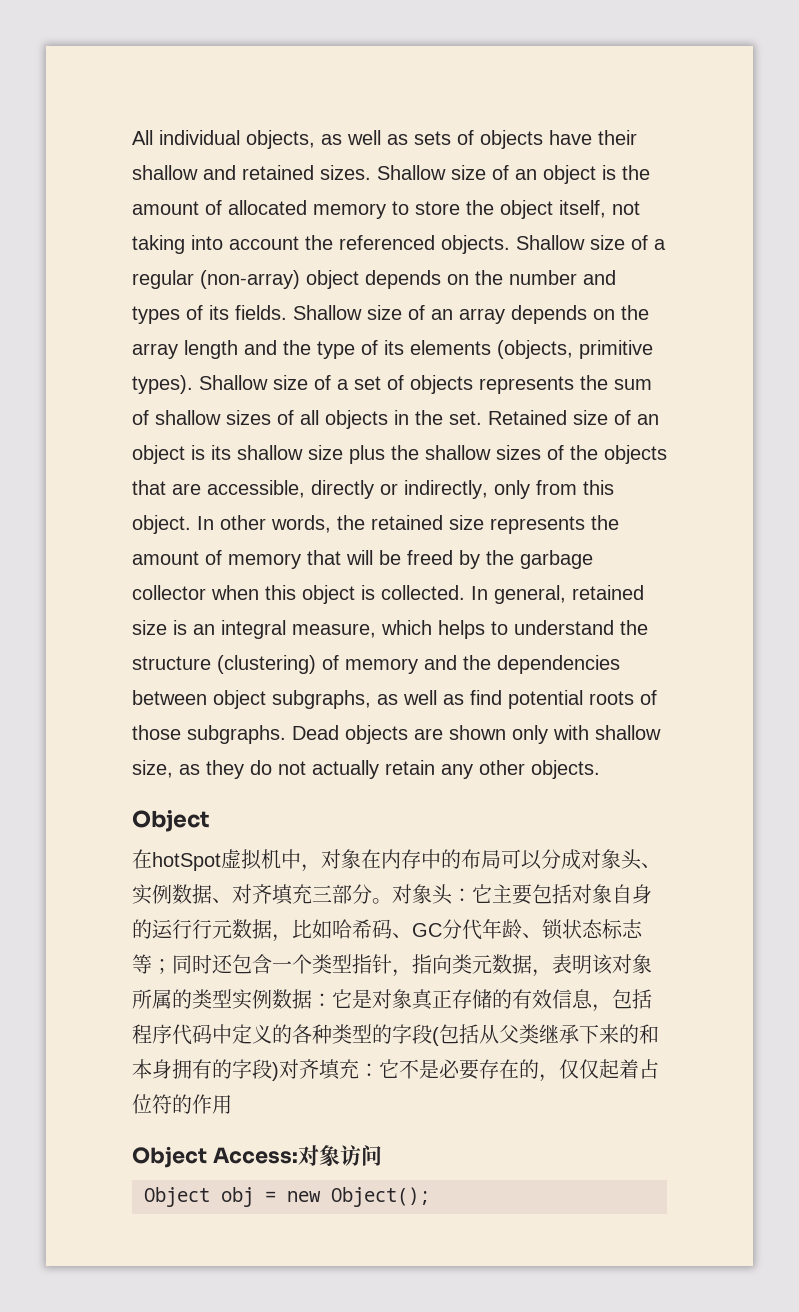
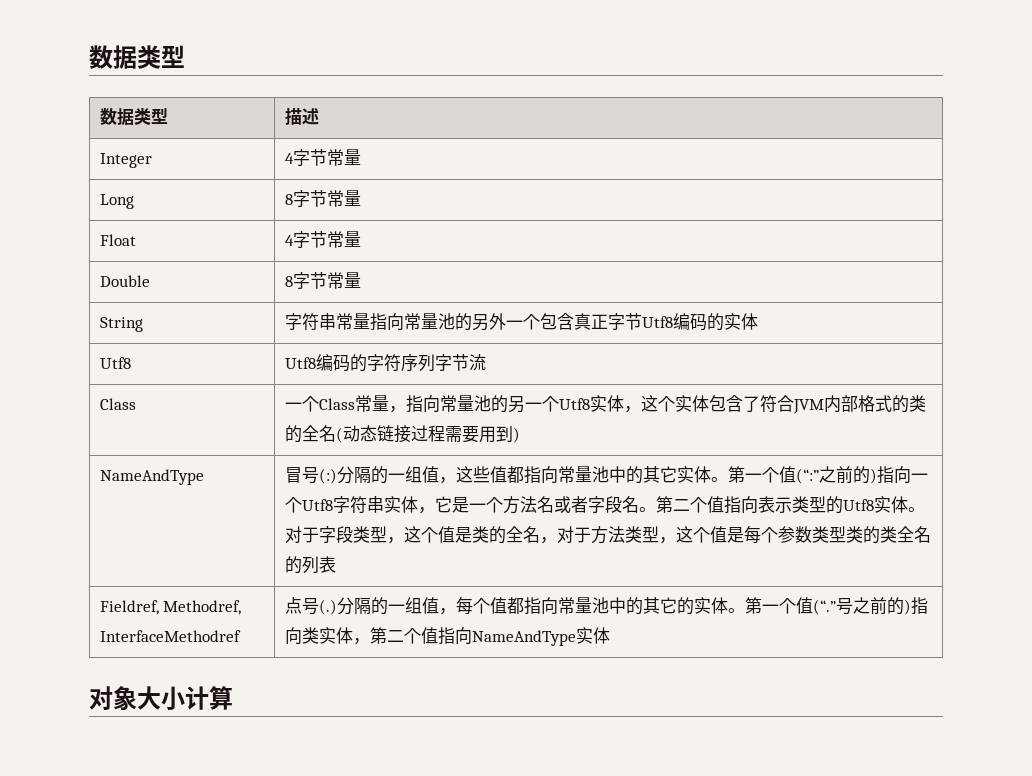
[132,130,637,149] [132,165,650,184] [132,200,640,219] [132,235,666,254] [132,270,616,289] [132,305,649,324] [132,340,653,359] [132,375,652,394] [132,410,659,429] [132,445,667,464] [132,480,614,499] [132,515,619,534] [132,550,593,569] [132,585,644,604] [132,620,648,639] [132,655,620,674] [132,690,657,709] [132,725,661,744] [132,760,600,779] [132,810,210,832] [132,849,661,872] [132,884,652,905] [132,919,643,942] [132,954,652,977] [132,989,652,1012] [132,1024,659,1046] [132,1059,659,1082] [132,1094,232,1114] [132,1145,382,1168] [144,1187,430,1207] All individual objects, as well as sets of objects have their shallow and retained sizes. Shallow size of an object is the amount of allocated memory to store the object itself, not taking into account the referenced objects. Shallow size of a regular (non-array) object depends on the number and types of its fields. Shallow size of an array depends on the array length and the type of its elements (objects, primitive types). Shallow size of a set of objects represents the sum of shallow sizes of all objects in the set. Retained size of an object is its shallow size plus the shallow sizes of the objects that are accessible, directly or indirectly, only from this object. In other words, the retained size represents the amount of memory that will be freed by the garbage collector when this object is collected. In general, retained size is an integral measure, which helps to understand the structure (clustering) of memory and the dependencies between object subgraphs, as well as find potential roots of those subgraphs. Dead objects are shown only with shallow size, as they do not actually retain any other objects. // Object // 在hotSpot虚拟机中，对象在内存中的布局可以分成对象头、实例数据、对齐填充三部分。对象头：它主要包括对象自身的运行行元数据，比如哈希码、GC分代年龄、锁状态标志等；同时还包含一个类型指针，指向类元数据，表明该对象所属的类型实例数据：它是对象真正存储的有效信息，包括程序代码中定义的各种类型的字段(包括从父类继承下来的和本身拥有的字段)对齐填充：它不是必要存在的，仅仅起着占位符的作用 // Object Access:对象访问 // Object obj = new Object(); -> [89,45,185,69] [99,108,168,126] [284,108,319,125] [99,153,152,168] [284,149,361,166] [99,194,134,209] [284,190,361,207] [99,234,136,246] [284,231,361,248] [99,275,150,287] [284,272,361,289] [99,317,143,332] [284,313,758,331] [99,357,131,369] [284,354,486,372] [99,398,136,410] [284,395,926,414] [284,425,520,443] [99,469,204,485] [284,466,928,484] [284,496,925,514] [284,526,931,544] [284,556,336,574] [99,600,242,615] [99,630,241,642] [284,597,928,615] [284,627,610,646] [89,686,233,710] 数据类型 // 数据类型 | 描述 // Integer | 4字节常量 // Long | 8字节常量 // Float | 4字节常量 // Double | 8字节常量 // String | 字符串常量指向常量池的另外一个包含真正字节Utf8编码的实体 // Utf8 | Utf8编码的字符序列字节流 // Class | 一个Class常量，指向常量池的另一个Utf8实体，这个实体包含了符合JVM内部格式的类的全名(动态链接过程需要用到) // NameAndType | 冒号(:)分隔的一组值，这些值都指向常量池中的其它实体。第一个值(“:”之前的)指向一个Utf8字符串实体，它是一个方法名或者字段名。第二个值指向表示类型的Utf8实体。对于字段类型，这个值是类的全名，对于方法类型，这个值是每个参数类型类的类全名的列表 // Fieldref, Methodref, InterfaceMethodref | 点号(.)分隔的一组值，每个值都指向常量池中的其它的实体。第一个值(“.”号之前的)指向类实体，第二个值指向NameAndType实体 // 对象大小计算

